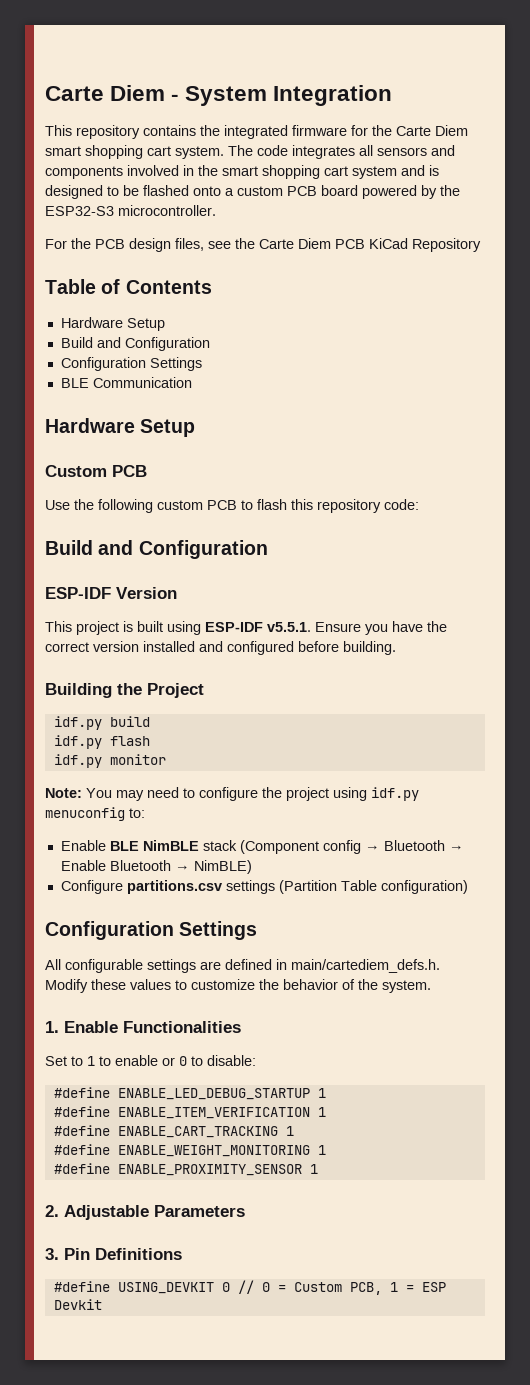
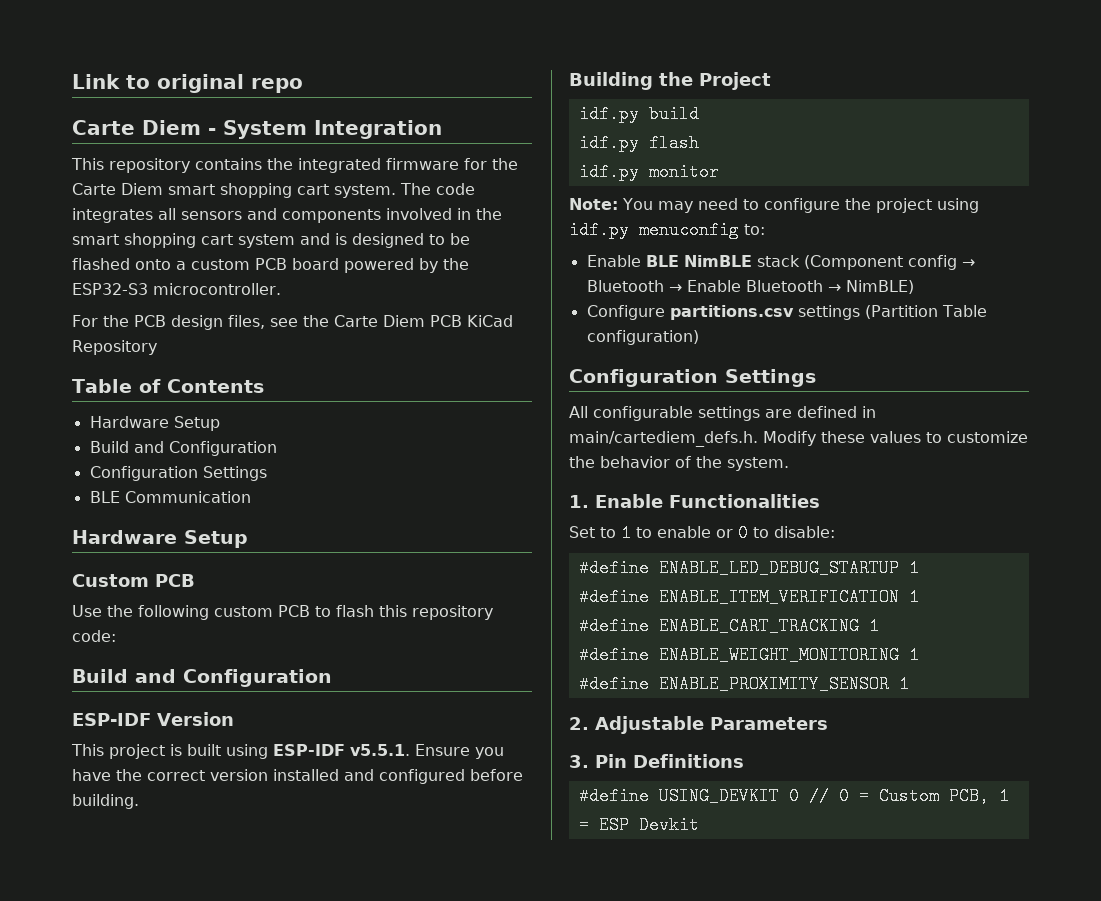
(45, 93) none -> [72,74,303,93] Link to original repo //

